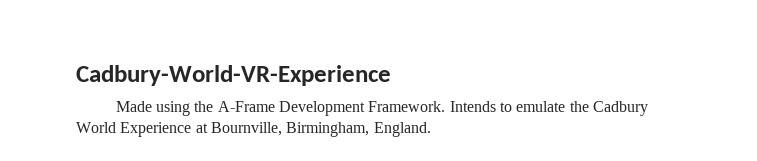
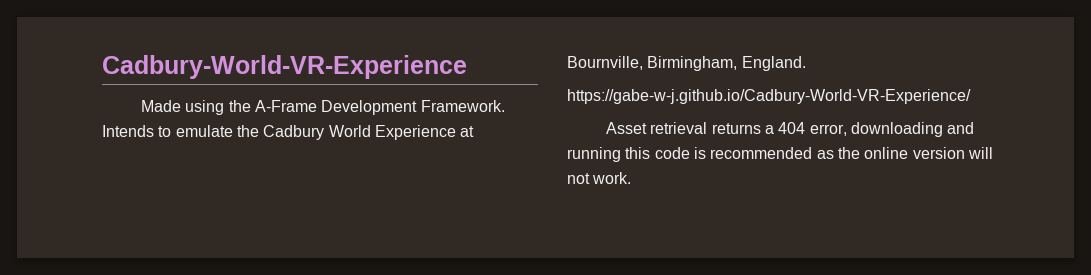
(431, 129) none -> [567,89,971,104] [605,122,975,137] [567,147,993,162] [567,172,632,184] // https://gabe-w-j.github.io/Cadbury-World-VR-Experience/ // Asset retrieval returns a 404 error, downloading and running this code is recommended as the online version will not work.

